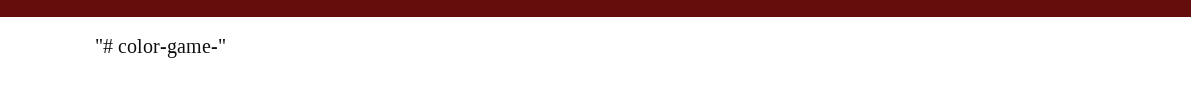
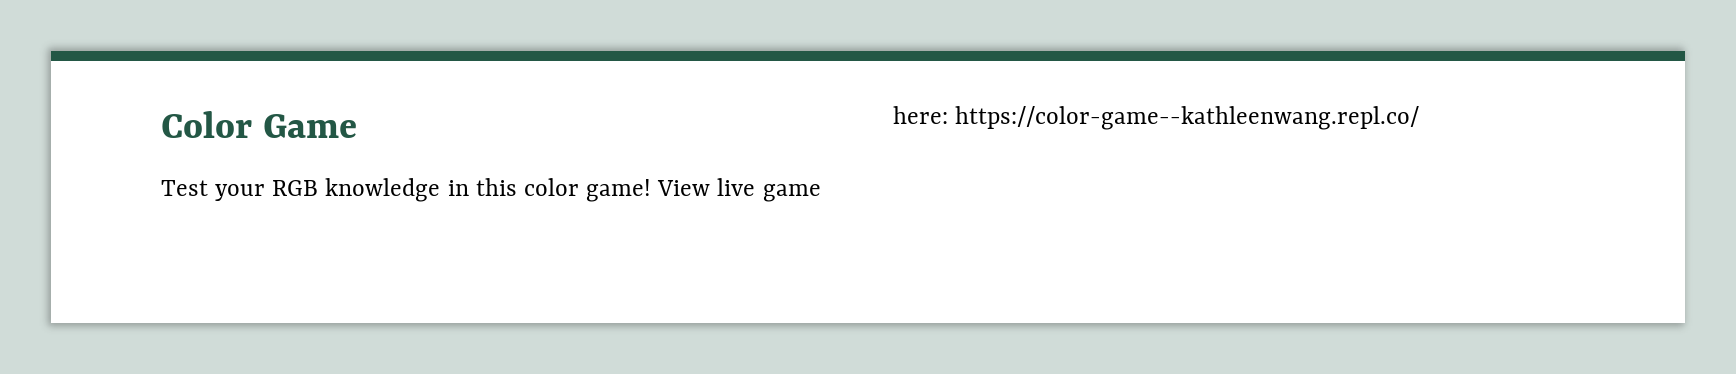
[95,39,227,58] "# color-game-" -> [161,111,358,138] [161,178,821,202] [893,106,1420,130] Color Game // Test your RGB knowledge in this color game! View live game here: https://color-game--kathleenwang.repl.co/

